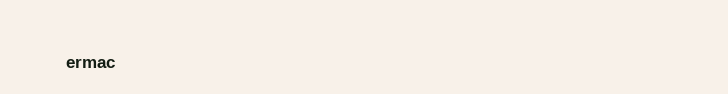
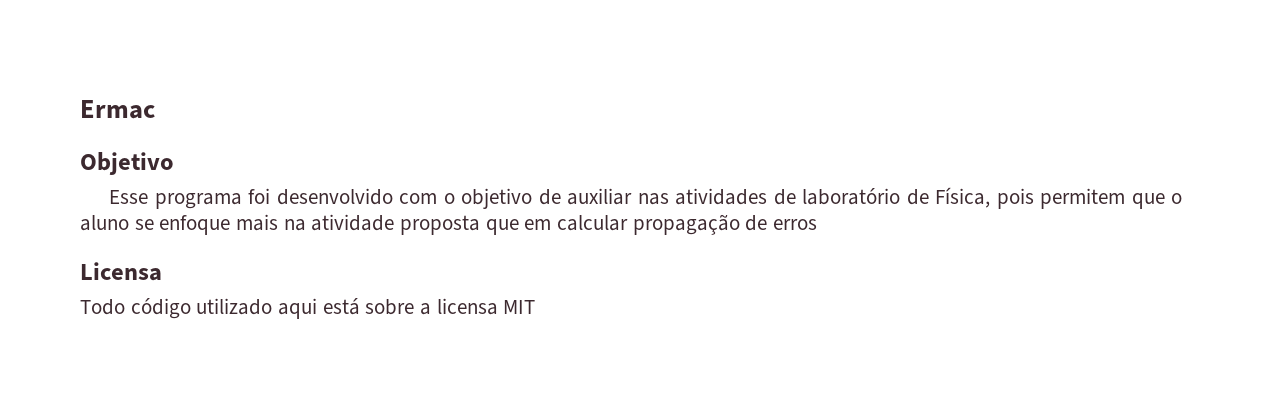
[66,58,115,68] ermac -> [80,100,155,119] [80,152,174,175] [109,187,1183,209] [80,214,818,235] [80,262,162,281] [80,298,536,319] Ermac // Objetivo // Esse programa foi desenvolvido com o objetivo de auxiliar nas atividades de laboratório de Física, pois permitem que o aluno se enfoque mais na atividade proposta que em calcular propagação de erros // Licensa // Todo código utilizado aqui está sobre a licensa MIT

